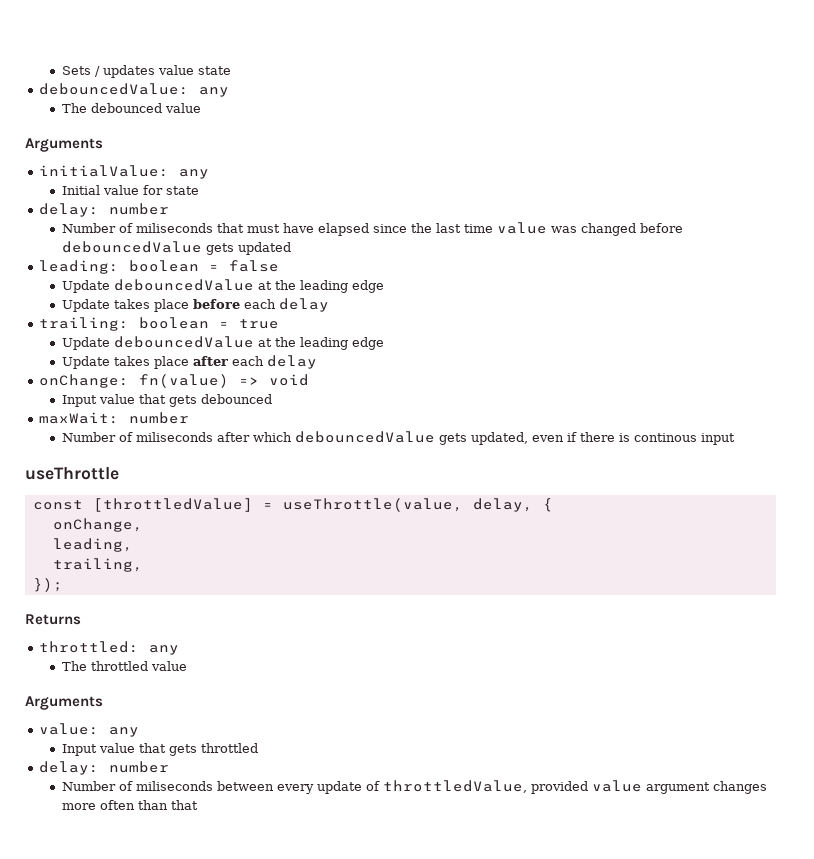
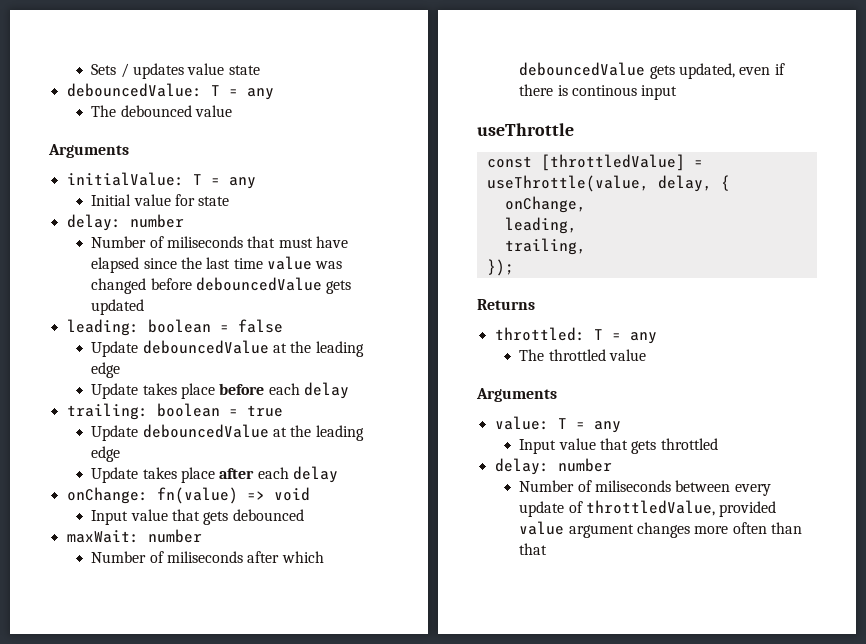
(190, 89) none -> [210,85,238,96] T =
(170, 171) none -> [192,174,220,185] T =
(140, 647) none -> [593,329,621,340] T =
(100, 729) none -> [557,418,585,429] T =

